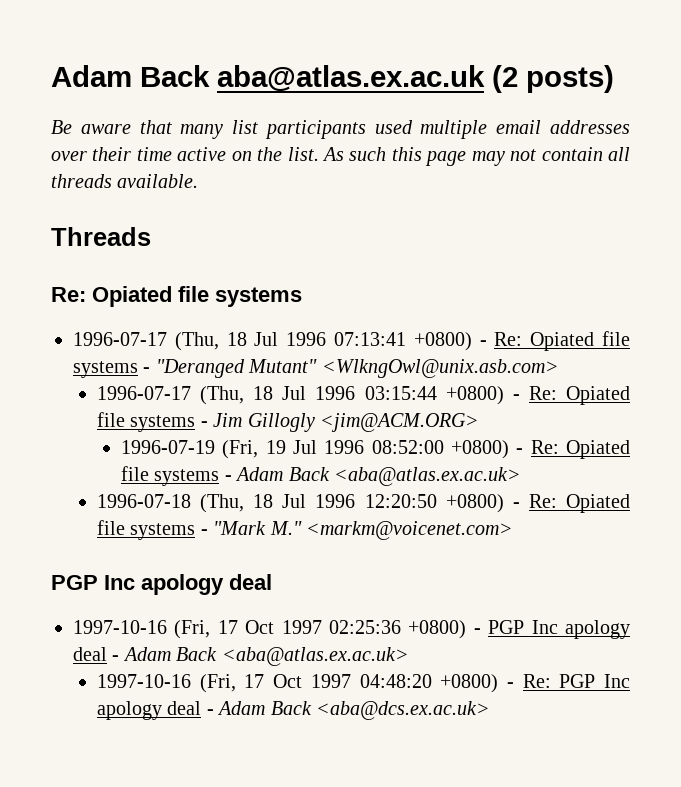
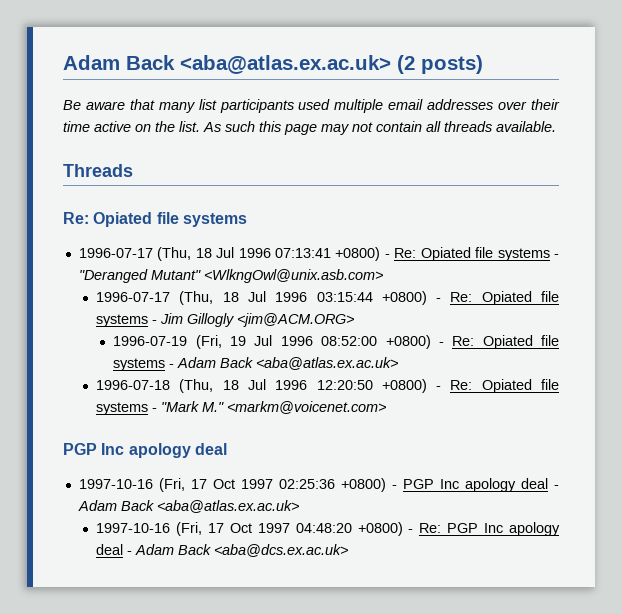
[51,65,485,92] Adam Back aba@atlas.ex.ac.uk -> [63,55,391,74] Adam Back <aba@atlas.ex.ac.uk>

